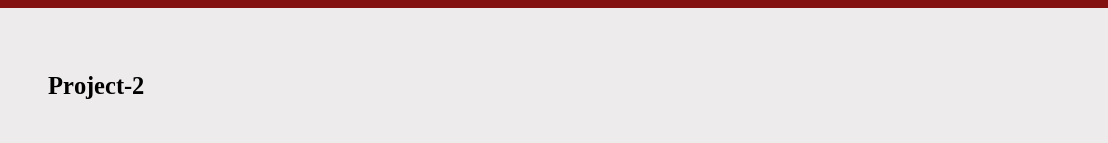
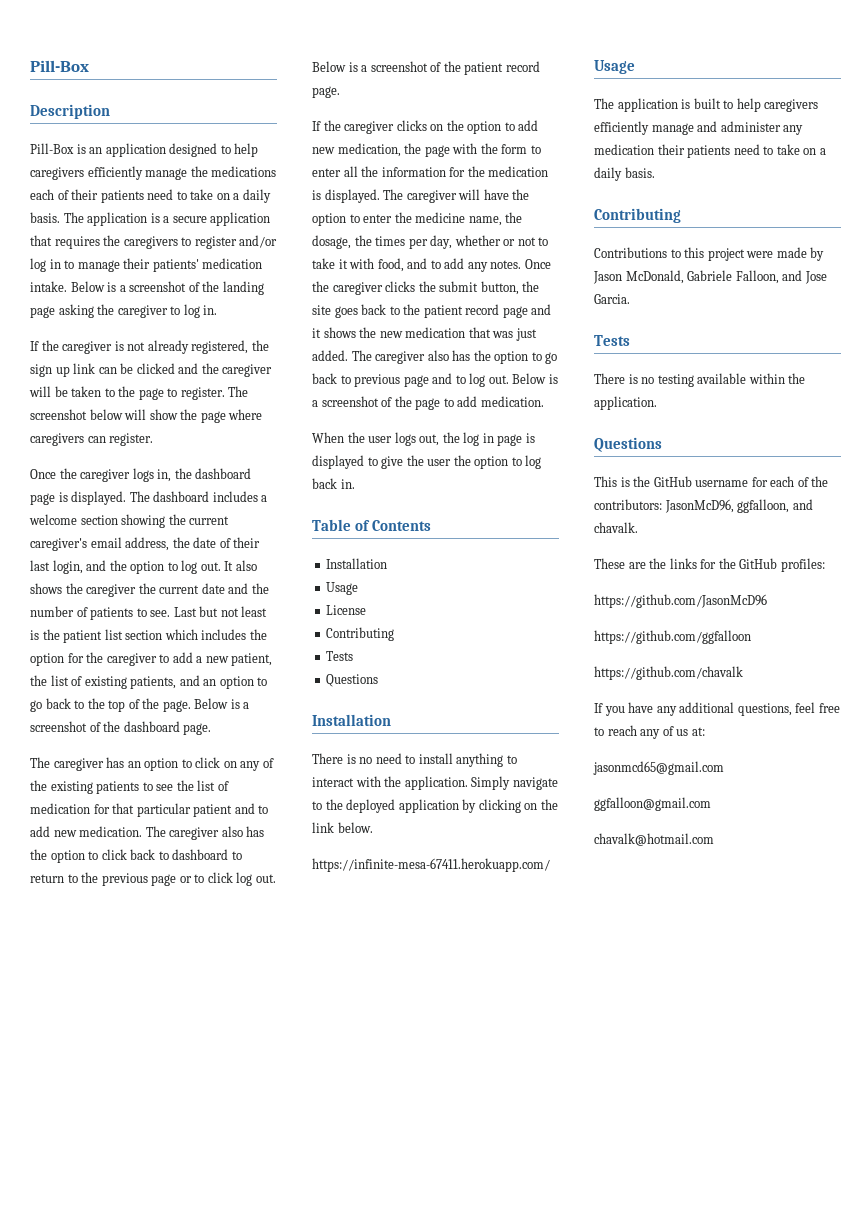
[48,76,144,99] Project-2 -> [30,60,89,72] [30,104,110,119] [30,143,259,157] [30,166,277,180] [30,189,271,203] [30,212,271,226] [30,235,278,249] [30,258,263,272] [30,281,264,295] [30,304,218,318] [30,340,269,354] [30,363,273,377] [29,386,249,400] [30,409,263,423] [30,433,154,446] [30,468,252,482] [30,491,268,505] [29,514,230,528] [30,537,261,551] [30,560,257,574] [30,583,269,597] [30,606,268,620] [30,629,267,643] [30,652,273,666] [30,675,268,689] [30,698,250,712] [30,721,212,735] [30,757,274,771] [30,780,229,794] [30,803,269,817] [30,826,265,840] [30,849,242,863] [30,872,276,886] [312,61,540,75] [312,86,340,98] [312,120,539,134] [312,143,541,157] [312,166,549,177] [312,189,530,203] [312,212,523,226] [312,235,549,249] [312,258,551,272] [312,281,540,295] [312,304,552,318] [312,327,537,341] [312,350,558,364] [312,373,558,387] [312,396,544,410] [312,432,535,446] [312,455,542,469] [312,478,355,489] [312,519,432,531] [326,558,388,569] [326,582,359,595] [326,605,367,615] [326,627,395,641] [326,651,354,661] [326,674,379,687] [312,714,391,726] [312,753,517,767] [312,776,558,790] [312,799,558,813] [312,822,373,833] [312,858,550,872] [594,60,635,74] [594,98,819,112] [594,121,804,135] [594,144,826,158] [594,167,655,181] [594,208,681,223] [594,247,825,261] [593,270,827,284] [594,294,630,304] [594,335,630,346] [594,373,806,387] [594,396,657,410] [594,437,662,452] [594,476,829,487] [594,499,813,513] [594,522,638,533] [594,558,825,572] [594,594,767,608] [594,630,751,644] [594,666,743,680] [594,702,840,716] [594,725,705,739] [593,761,724,775] [594,797,711,811] [594,833,714,846] Pill-Box // Description // Pill-Box is an application designed to help caregivers efficiently manage the medications each of their patients need to take on a daily basis. The application is a secure application that requires the caregivers to register and/or log in to manage their patients' medication intake. Below is a screenshot of the landing page asking the caregiver to log in. // If the caregiver is not already registered, the sign up link can be clicked and the caregiver will be taken to the page to register. The screenshot below will show the page where caregivers can register. // Once the caregiver logs in, the dashboard page is displayed. The dashboard includes a welcome section showing the current caregiver's email address, the date of their last login, and the option to log out. It also shows the caregiver the current date and the number of patients to see. Last but not least is the patient list section which includes the option for the caregiver to add a new patient, the list of existing patients, and an option to go back to the top of the page. Below is a screenshot of the dashboard page. // The caregiver has an option to click on any of the existing patients to see the list of medication for that particular patient and to add new medication. The caregiver also has the option to click back to dashboard to return to the previous page or to click log out. Below is a screenshot of the patient record page. // If the caregiver clicks on the option to add new medication, the page with the form to enter all the information for the medication is displayed. The caregiver will have the option to enter the medicine name, the dosage, the times per day, whether or not to take it with food, and to add any notes. Once the caregiver clicks the submit button, the site goes back to the patient record page and it shows the new medication that was just added. The caregiver also has the option to go back to previous page and to log out. Below is a screenshot of the page to add medication. // When the user logs out, the log in page is displayed to give the user the option to log back in. // Table of Contents // Installation // Usage // License // Contributing // Tests // Questions // Installation // There is no need to install anything to interact with the application. Simply navigate to the deployed application by clicking on the link below. // https://infinite-mesa-67411.herokuapp.com/ // Usage // The application is built to help caregivers efficiently manage and administer any medication their patients need to take on a daily basis. // Contributing // Contributions to this project were made by Jason McDonald, Gabriele Falloon, and Jose Garcia. // Tests // There is no testing available within the application. // Questions // This is the GitHub username for each of the contributors: JasonMcD96, ggfalloon, and chavalk. // These are the links for the GitHub profiles: // https://github.com/JasonMcD96 // https://github.com/ggfalloon // https://github.com/chavalk // If you have any additional questions, feel free to reach any of us at: // jasonmcd65@gmail.com // ggfalloon@gmail.com // chavalk@hotmail.com

